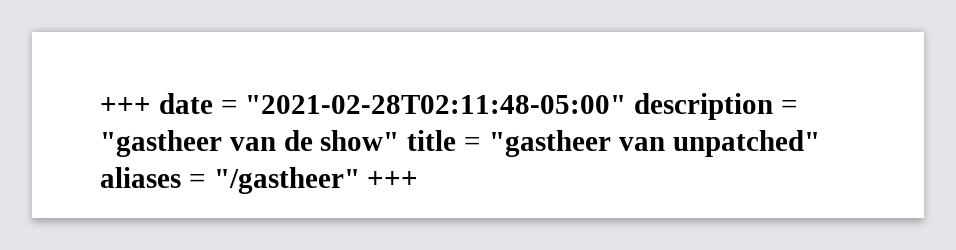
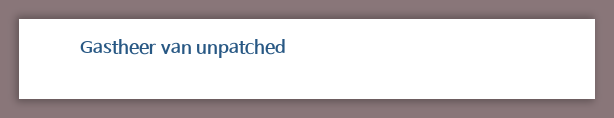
[100,93,799,120] [100,130,820,157] [100,167,419,194] +++ date = "2021-02-28T02:11:48-05:00" description = "gastheer van de show" title = "gastheer van unpatched" aliases = "/gastheer" +++ -> [80,39,287,58] Gastheer van unpatched

